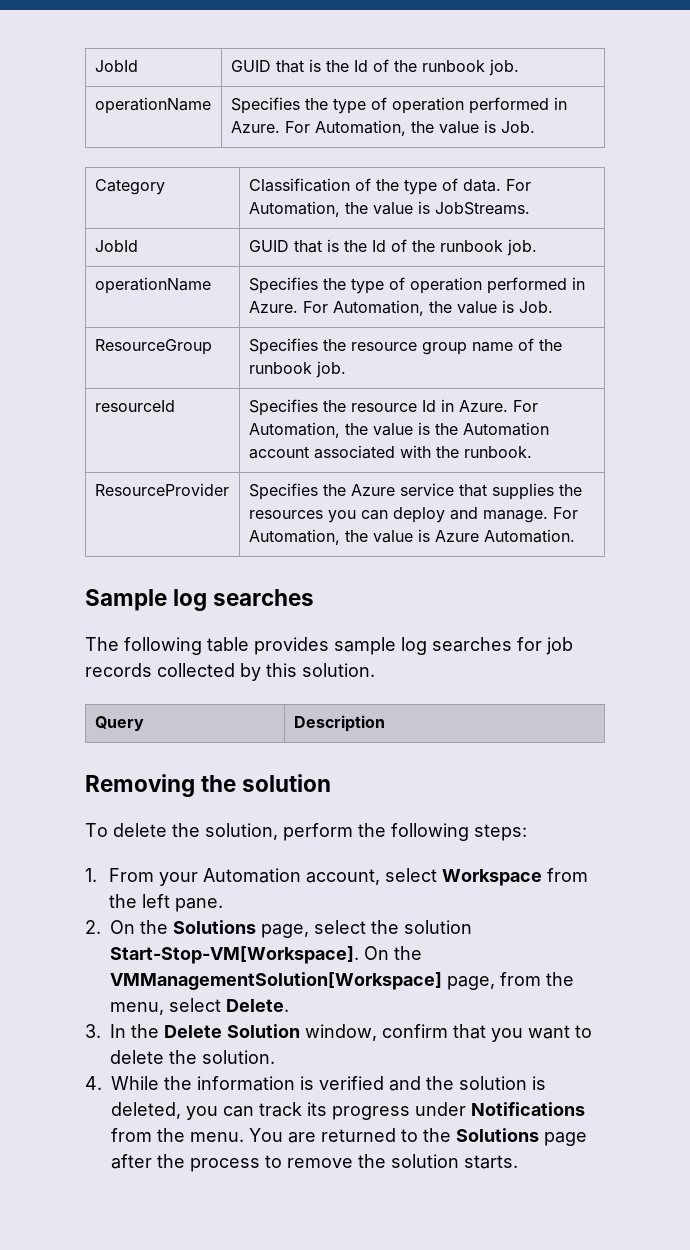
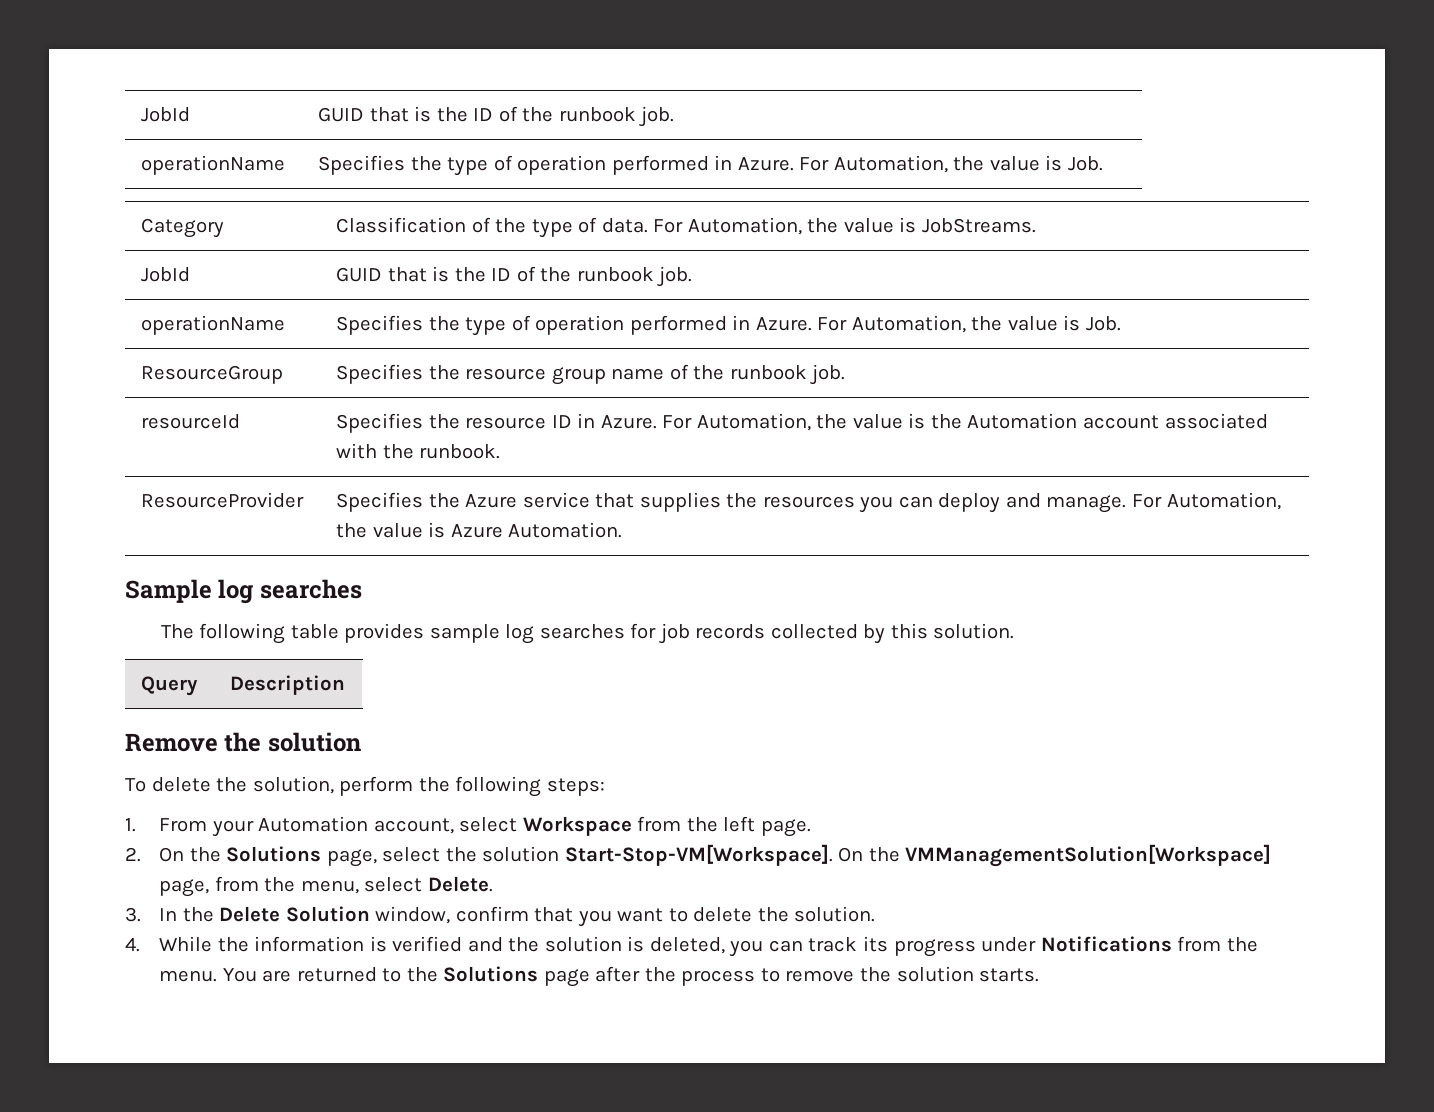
[94,60,138,72] [230,59,368,73] JobId | GUID that is the Id -> [141,107,191,122] [318,106,494,122] JobId | GUID that is the ID
[371,240,386,252] Id -> [491,268,512,281] ID
[421,400,436,412] Id -> [551,415,572,428] ID
[85,774,195,797] Removing -> [125,733,218,752] Remove
[174,898,223,912] pane. -> [760,819,811,837] page.

